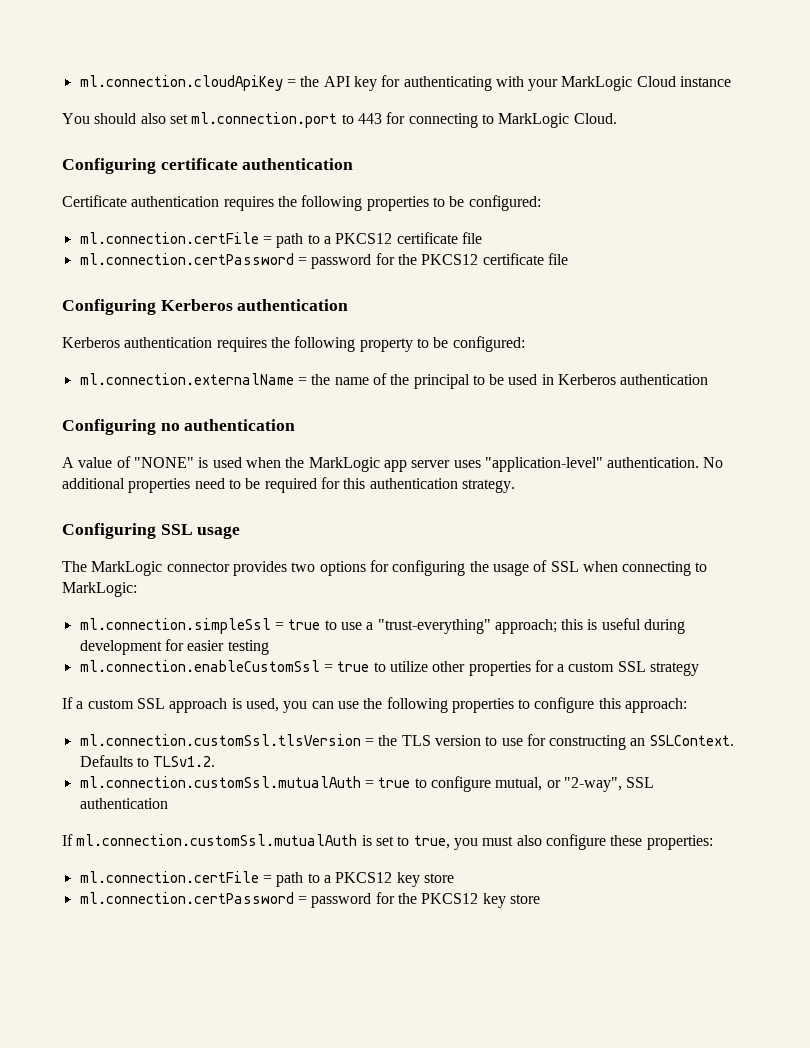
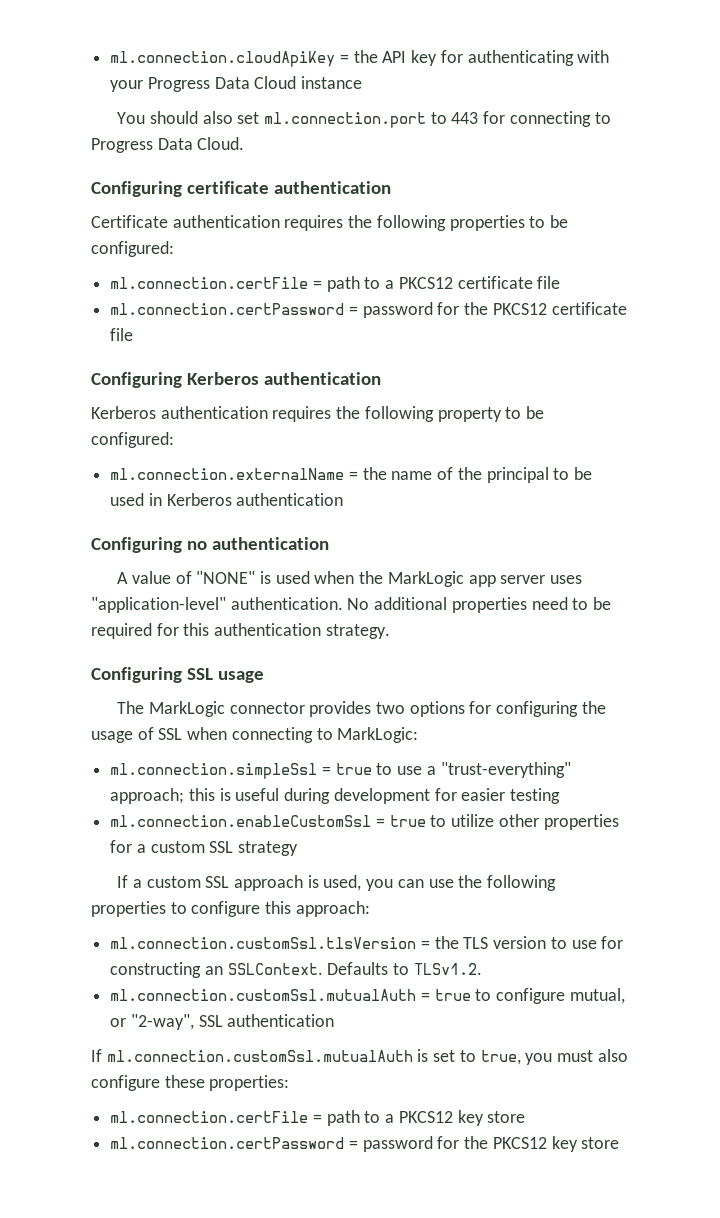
[561,76,633,91] MarkLogic -> [147,77,250,92] Progress Data
[498,113,570,128] MarkLogic -> [91,138,193,153] Progress Data

